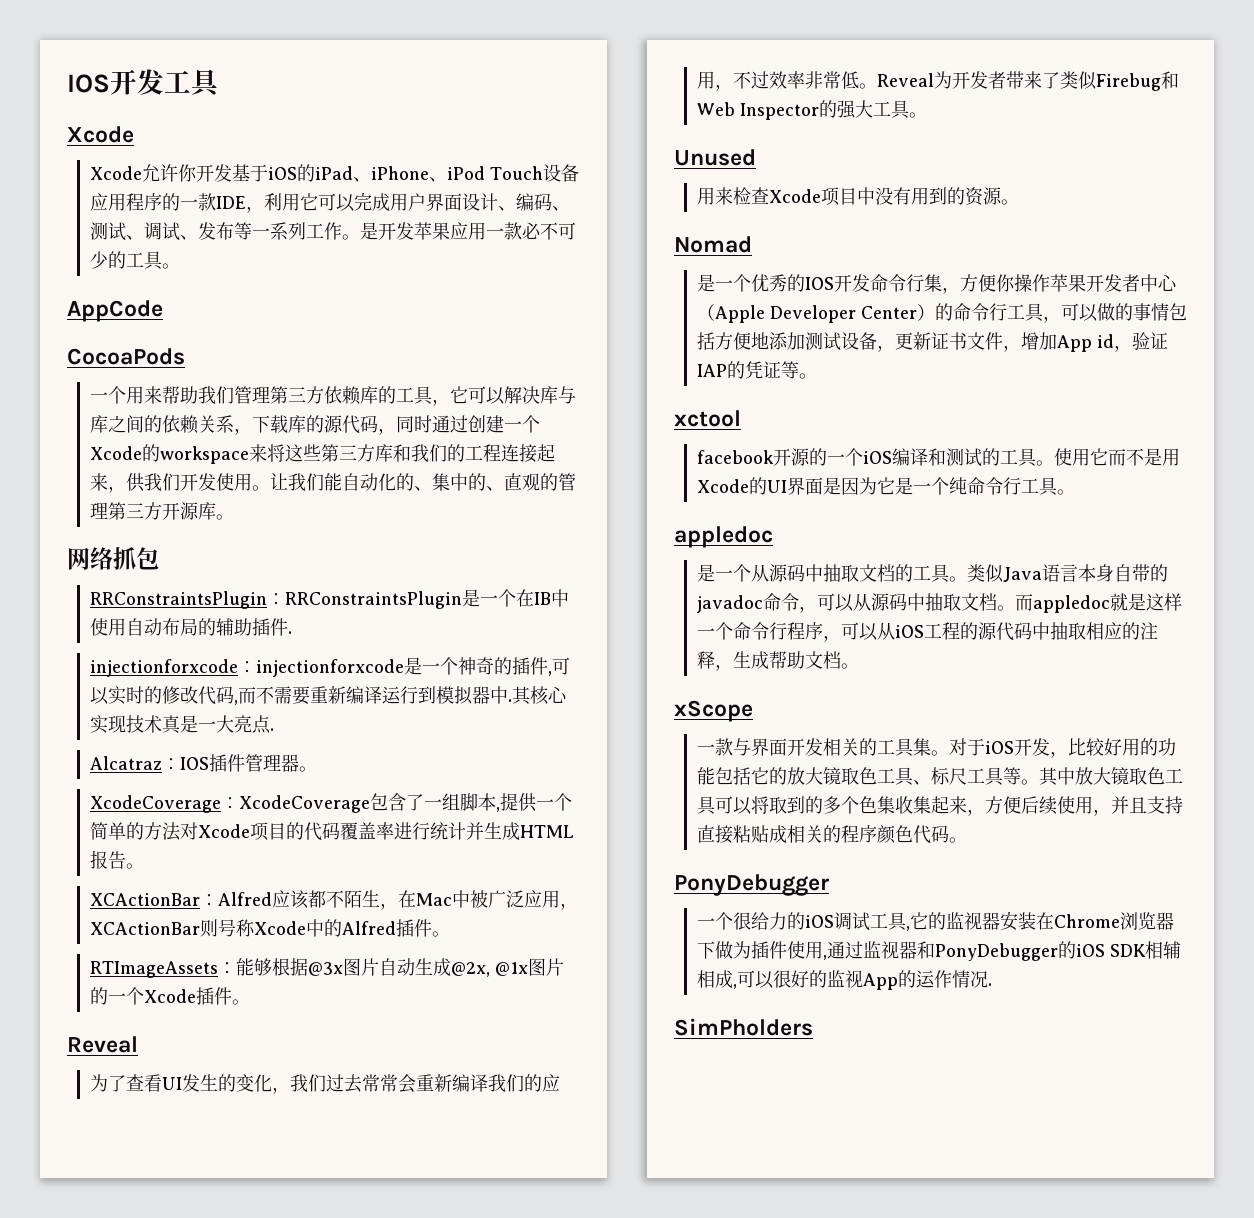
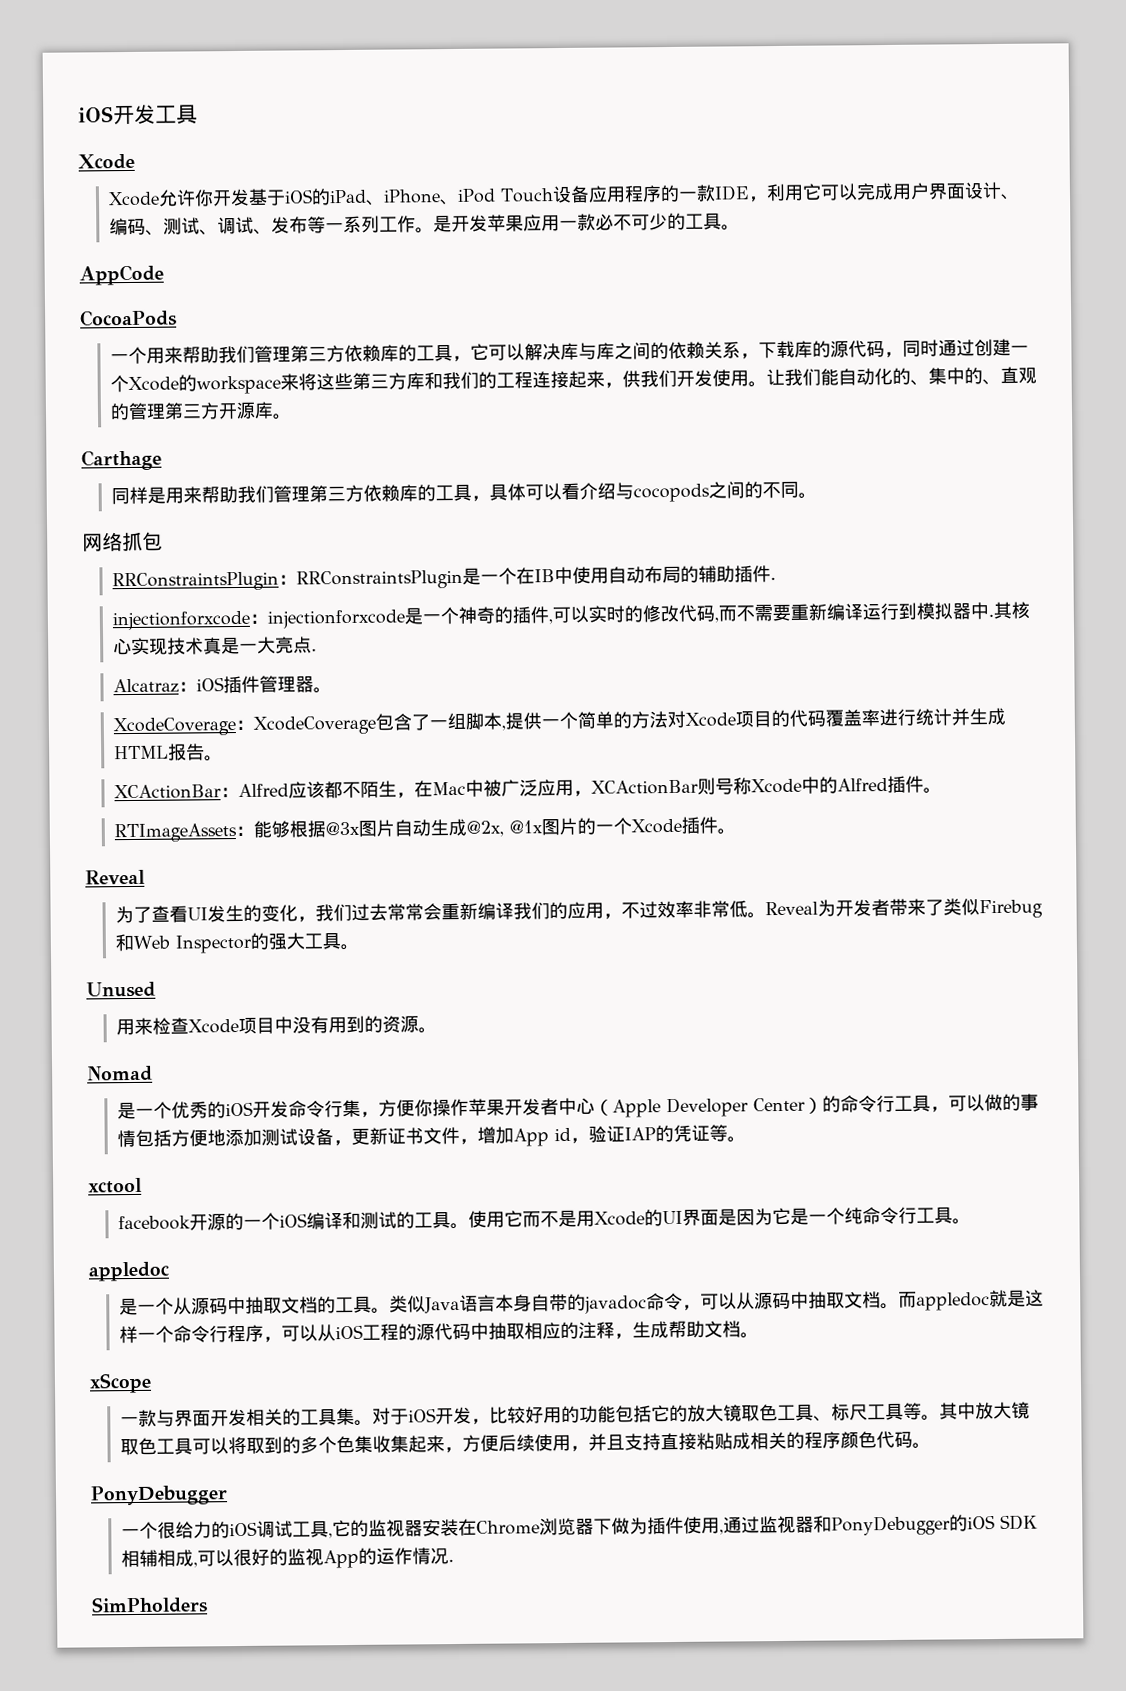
[67,74,110,93] IOS -> [78,106,114,123] iOS
(234, 517) none -> [81,449,162,471] [110,481,817,505] // Carthage // 同样是用来帮助我们管理第三方依赖库的工具，具体可以看介绍与cocopods之间的不同。
[179,757,209,770] IOS -> [195,677,224,692] iOS
[804,277,834,290] IOS -> [224,1101,253,1117] iOS

